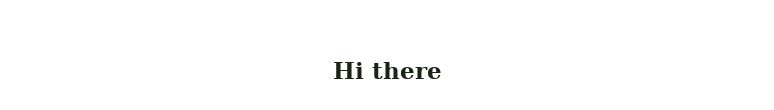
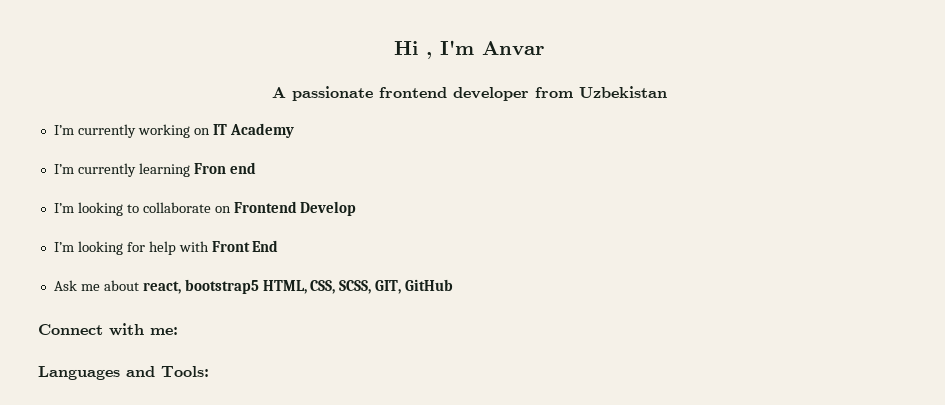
[371,62,442,79] there -> [426,40,544,59] [271,86,667,101] [53,123,294,138] [53,162,256,177] [53,201,357,216] [53,240,279,255] [53,279,454,294] [38,323,178,336] [38,366,209,380] , I'm Anvar // A passionate frontend developer from Uzbekistan // I’m currently working on IT Academy // I’m currently learning Fron end // I’m looking to collaborate on Frontend Develop // I’m looking for help with Front End // Ask me about react, bootstrap5 HTML, CSS, SCSS, GIT, GitHub // Connect with me: // Languages and Tools:

